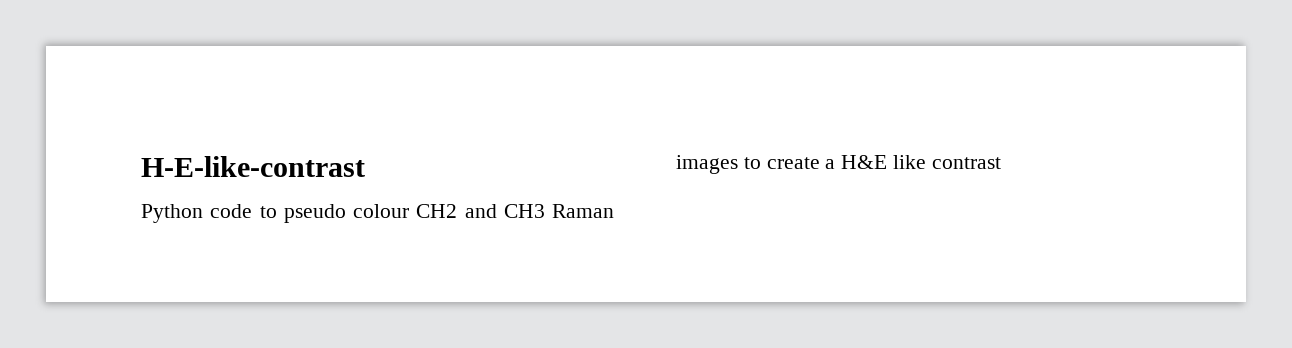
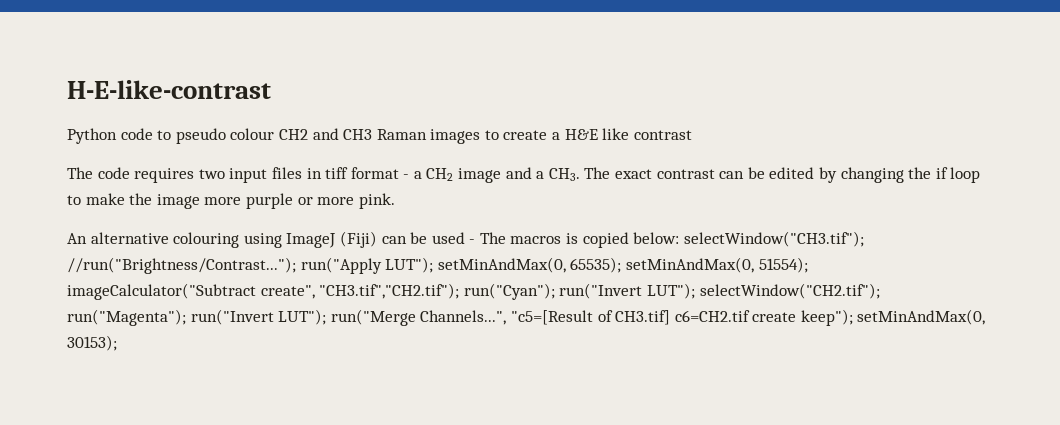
(1001, 163) none -> [67,167,981,183] [67,193,395,209] [67,231,864,248] [67,257,808,274] [67,283,880,300] [67,309,986,326] [67,335,117,351] // The code requires two input files in tiff format - a CH2 image and a CH3. The exact contrast can be edited by changing the if loop to make the image more purple or more pink. // An alternative colouring using ImageJ (Fiji) can be used - The macros is copied below: selectWindow("CH3.tif"); //run("Brightness/Contrast..."); run("Apply LUT"); setMinAndMax(0, 65535); setMinAndMax(0, 51554); imageCalculator("Subtract create", "CH3.tif","CH2.tif"); run("Cyan"); run("Invert LUT"); selectWindow("CH2.tif"); run("Magenta"); run("Invert LUT"); run("Merge Channels...", "c5=[Result of CH3.tif] c6=CH2.tif create keep"); setMinAndMax(0, 30153);

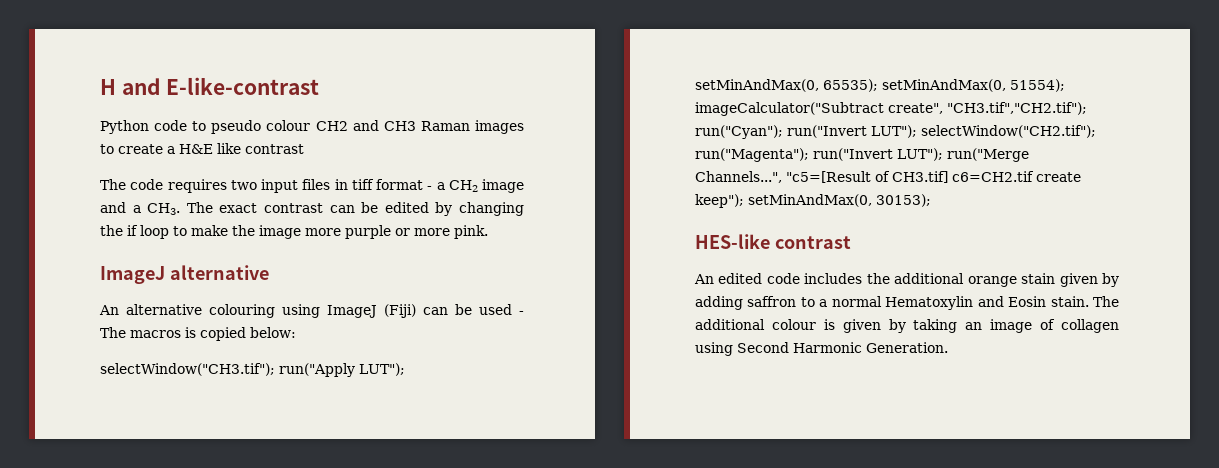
[67,80,271,99] H-E-like-contrast -> [100,77,320,95] H and E-like-contrast
(395, 201) none -> [100,265,269,284] // ImageJ alternative
[683,231,864,247] [67,257,296,274] selectWindow("CH3.tif"); //run("Brightness/Contrast..."); -> [100,363,275,376] // selectWindow("CH3.tif");
(117, 343) none -> [695,234,851,249] [694,273,1119,287] [695,296,1119,310] [695,319,1119,333] [695,342,948,356] // HES-like contrast // An edited code includes the additional orange stain given by adding saffron to a normal Hematoxylin and Eosin stain. The additional colour is given by taking an image of collagen using Second Harmonic Generation.

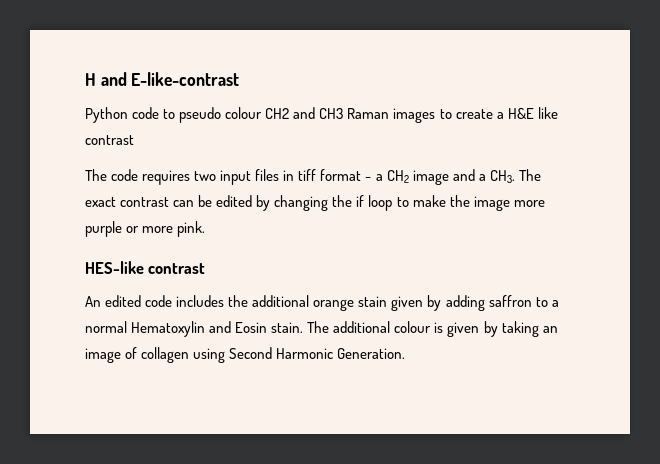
[100,265,269,284] [99,304,524,318] [100,327,296,341] [100,363,405,377] [695,79,1065,92] [695,102,1087,116] [695,125,1096,139] [695,148,1029,162] [695,171,1081,183] [695,194,931,208] // ImageJ alternative // An alternative colouring using ImageJ (Fiji) can be used - The macros is copied below: // selectWindow("CH3.tif"); run("Apply LUT"); setMinAndMax(0, 65535); setMinAndMax(0, 51554); imageCalculator("Subtract create", "CH3.tif","CH2.tif"); run("Cyan"); run("Invert LUT"); selectWindow("CH2.tif"); run("Magenta"); run("Invert LUT"); run("Merge Channels...", "c5=[Result of CH3.tif] c6=CH2.tif create keep"); setMinAndMax(0, 30153); -> (206, 229) none

